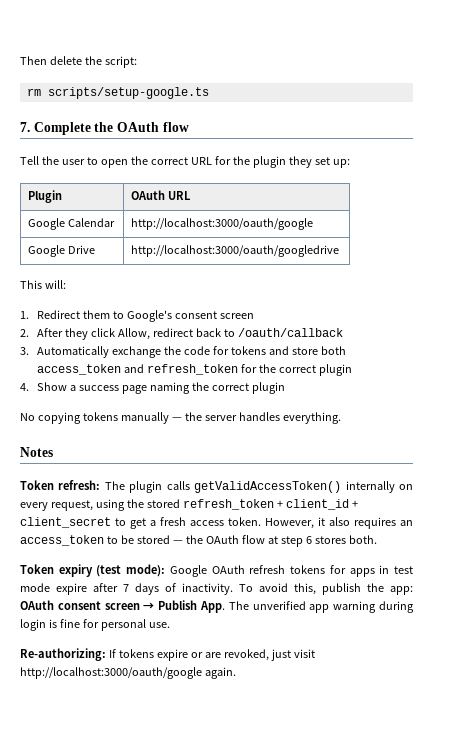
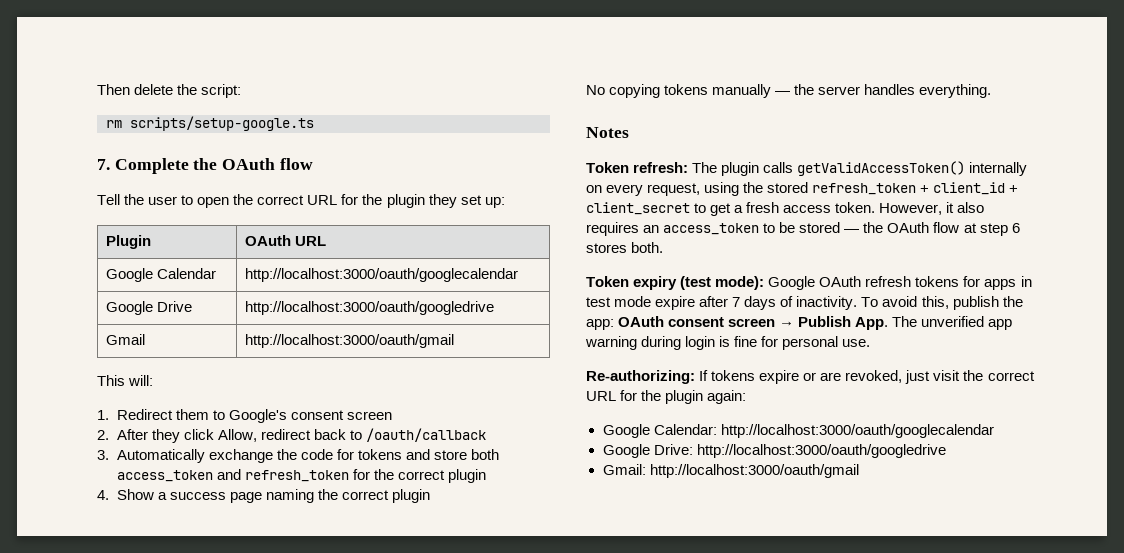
[131,218,314,230] http://localhost:3000/oauth/google -> [244,268,518,282] http://localhost:3000/oauth/googlecalendar
(340, 251) none -> [105,334,145,345] [244,334,454,348] // Gmail | http://localhost:3000/oauth/gmail
[20,667,236,679] http://localhost:3000/oauth/google again. -> [963,370,1035,381] [586,390,747,404] [602,424,994,438] [602,444,946,458] [602,464,859,478] the correct URL for the plugin again: // Google Calendar: http://localhost:3000/oauth/googlecalendar // Google Drive: http://localhost:3000/oauth/googledrive // Gmail: http://localhost:3000/oauth/gmail

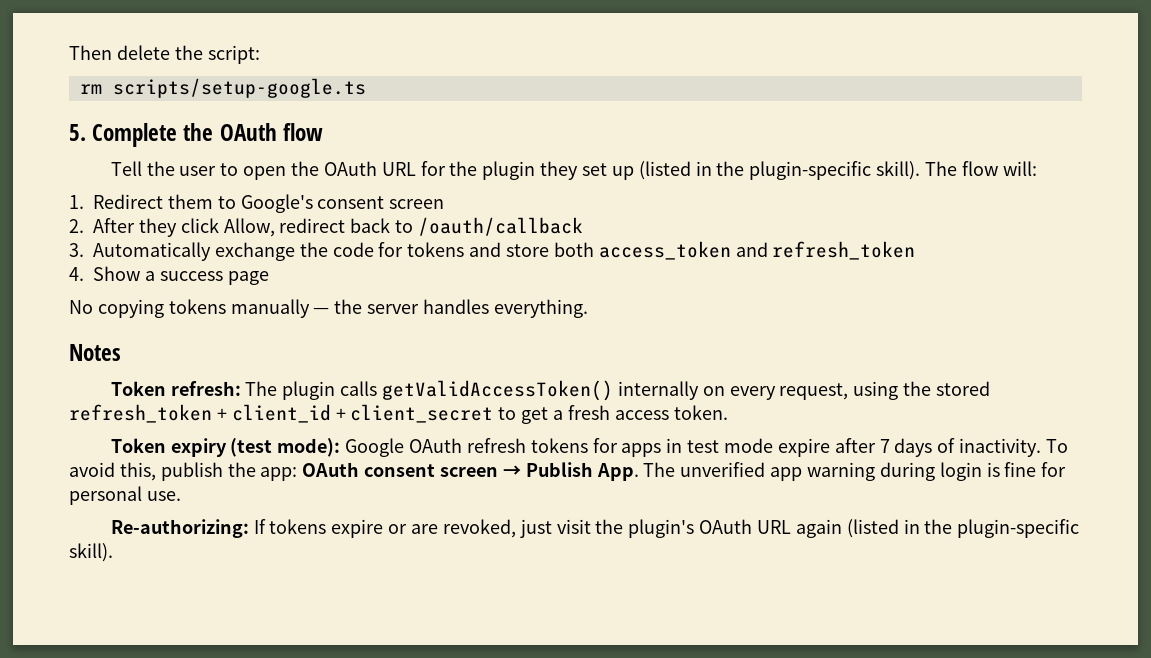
[97,159,110,170] 7. -> [69,124,86,141] 5.
[257,195,305,205] correct -> [323,161,377,176] OAuth
[484,197,505,208] [105,235,151,249] [244,235,326,246] [105,268,216,282] [244,268,518,282] [105,301,192,315] [244,301,494,315] [105,334,145,345] [244,334,454,348] [97,375,125,386] up: // Plugin | OAuth URL // Google Calendar | http://localhost:3000/oauth/googlecalendar // Google Drive | http://localhost:3000/oauth/googledrive // Gmail | http://localhost:3000/oauth/gmail // This -> [611,161,998,180] up (listed in the plugin-specific skill). The flow
[352,469,486,483] for the correct plugin -> (916, 250) none
[265,489,430,503] naming the correct plugin -> (269, 278) none
[879,202,985,215] [586,222,1020,236] [586,242,664,253] However, it also requires an access_token to be stored — the OAuth flow at step 6 stores both. -> (728, 412) none
[987,371,1035,381] [586,390,747,404] [602,424,994,438] [602,444,946,458] [602,464,859,478] correct URL for the plugin again: // Google Calendar: http://localhost:3000/oauth/googlecalendar // Google Drive: http://localhost:3000/oauth/googledrive // Gmail: http://localhost:3000/oauth/gmail -> [628,519,1080,538] [69,543,113,562] plugin's OAuth URL again (listed in the plugin-specific skill).

